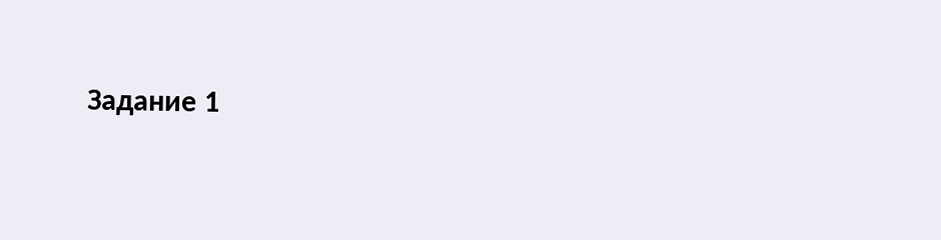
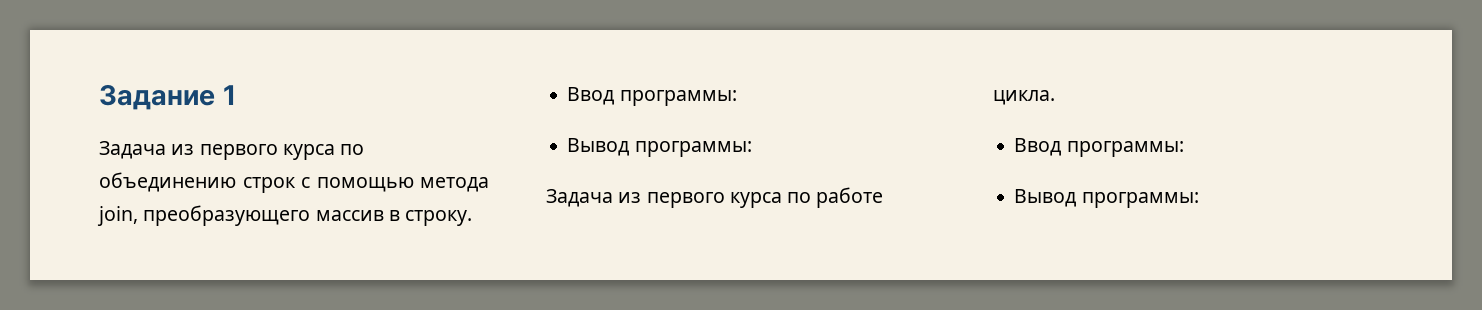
(221, 101) none -> [99,141,365,160] [99,172,489,193] [97,205,473,226] [567,87,737,106] [567,138,752,157] [546,187,884,208] [993,90,1055,105] [1014,138,1184,157] [1014,189,1199,208] // Задача из первого курса по объединению строк с помощью метода join, преобразующего массив в строку. // Ввод программы: // Вывод программы: // Задача из первого курса по работе цикла. // Ввод программы: // Вывод программы:

